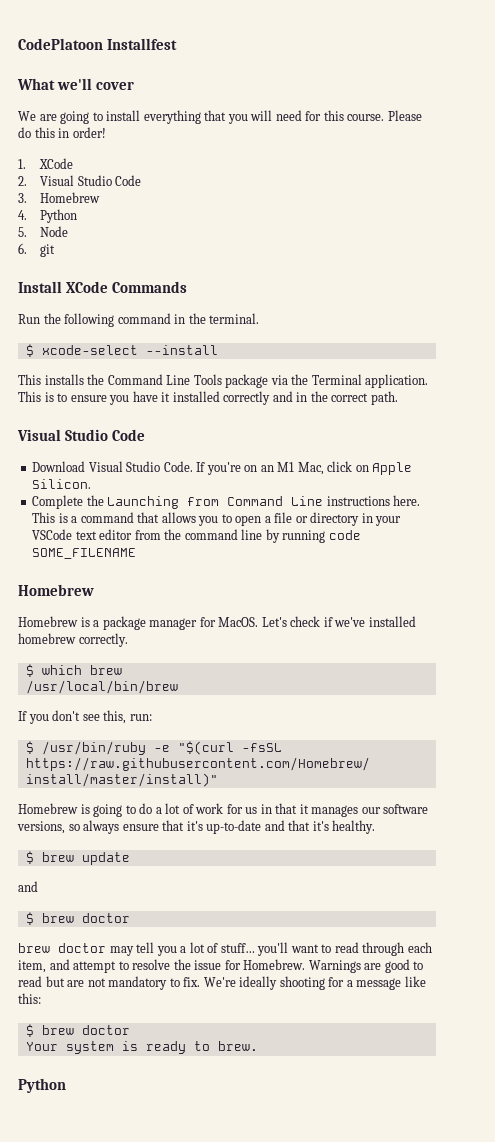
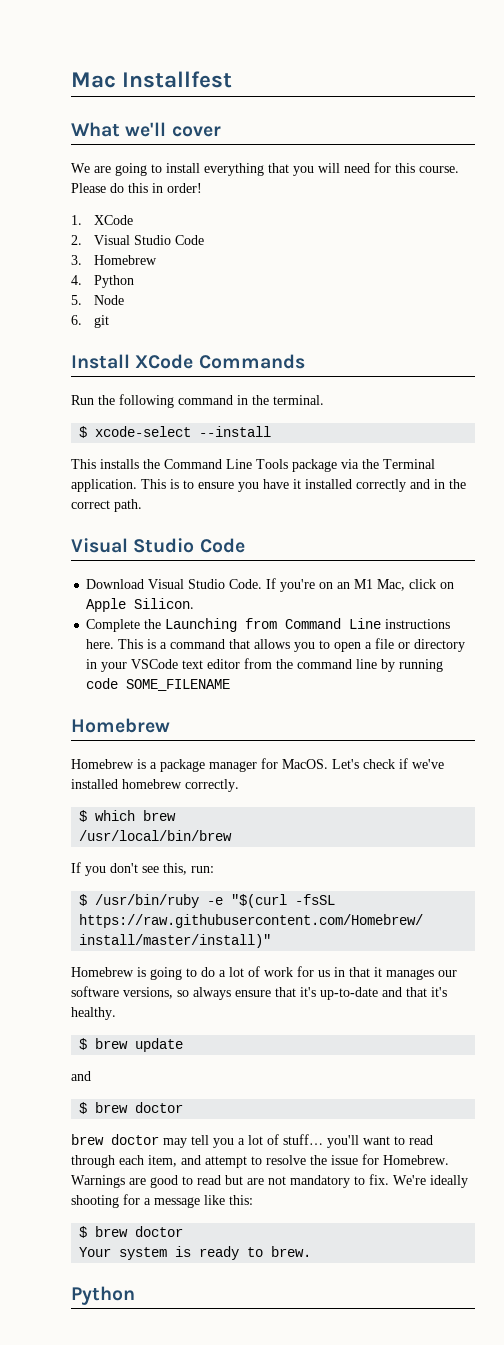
[18,38,103,50] CodePlatoon -> [71,72,116,88] Mac

